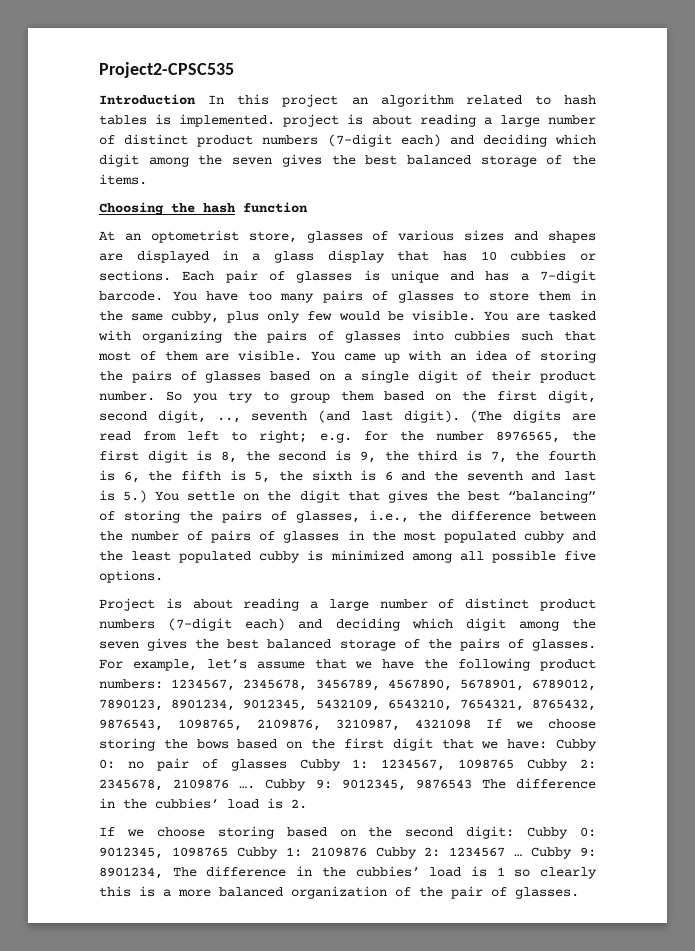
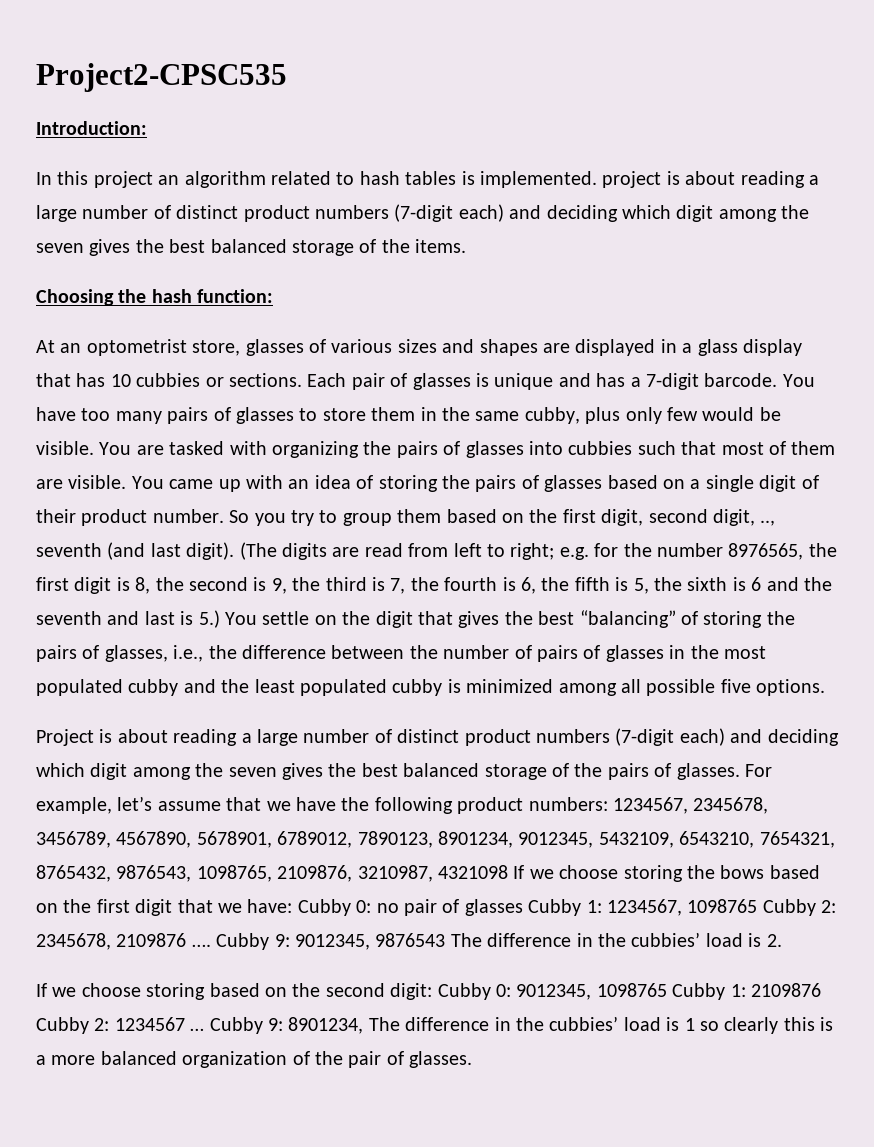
[99,94,196,105] Introduction -> [36,121,147,135] Introduction: //
[243,202,308,213] function -> [197,289,274,303] function:

